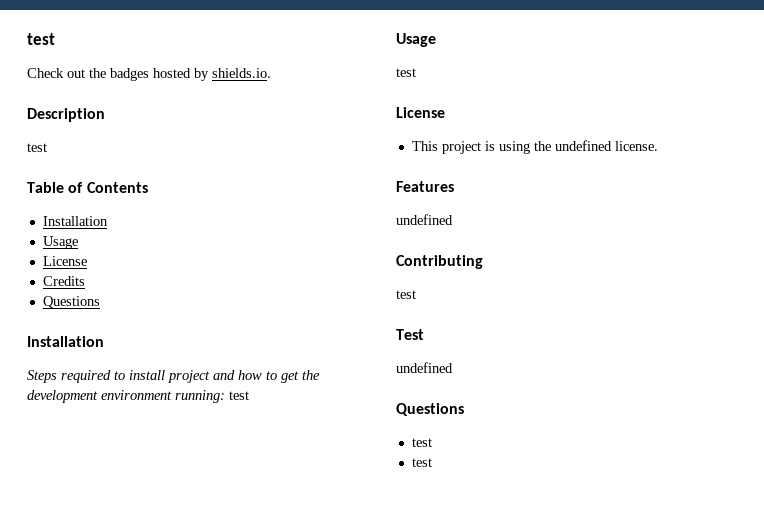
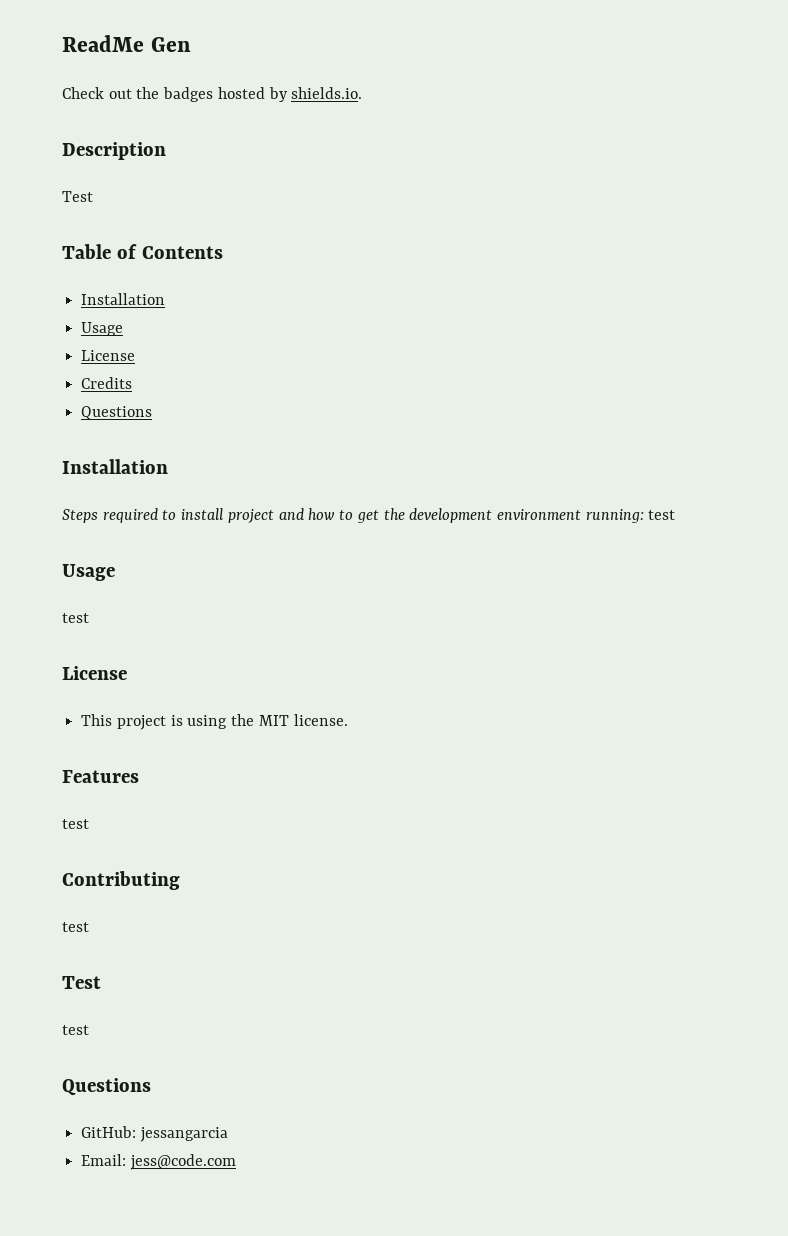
[27,33,55,45] test -> [62,35,191,52] ReadMe Gen
[27,143,47,152] test -> [62,191,93,202] Test
[554,140,612,151] undefined -> [258,715,289,726] MIT
[396,214,453,225] undefined -> [62,819,89,829] test
[396,362,453,373] [396,403,464,416] [411,438,432,447] [411,458,432,467] undefined // Questions // test // test -> [62,1025,89,1035] [62,1078,151,1096] [81,1126,228,1142] [81,1154,236,1170] test // Questions // GitHub: jessangarcia // Email: jess@code.com

